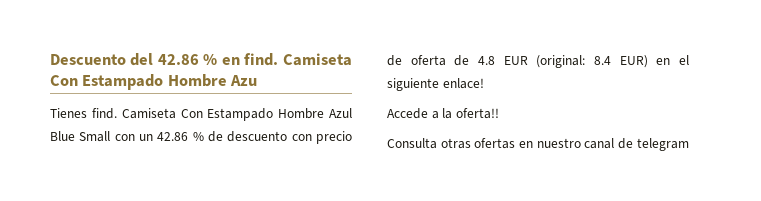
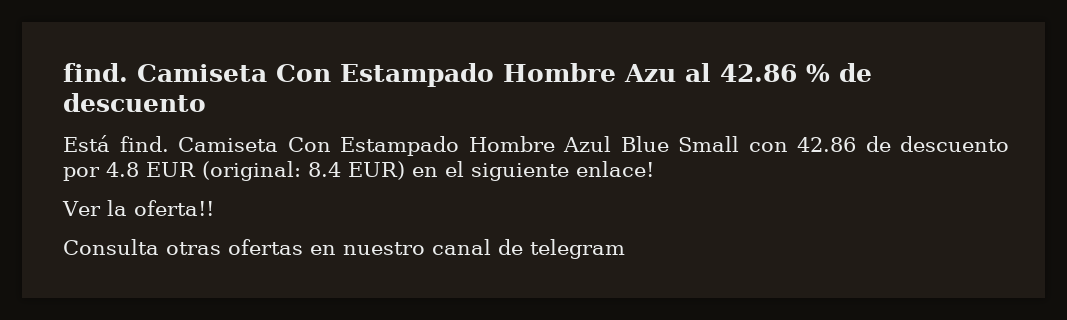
[50,53,240,66] Descuento del 42.86 % en -> (63, 72) none
[50,108,87,118] // Tienes -> [685,63,872,82] [63,93,206,112] [63,135,110,152] al 42.86 % de descuento // Está
[139,131,352,144] [387,55,470,66] un 42.86 % de descuento con precio de oferta de -> [797,136,1009,152] [63,167,100,181] 42.86 de descuento por
[387,108,439,119] Accede a -> [62,201,101,216] Ver

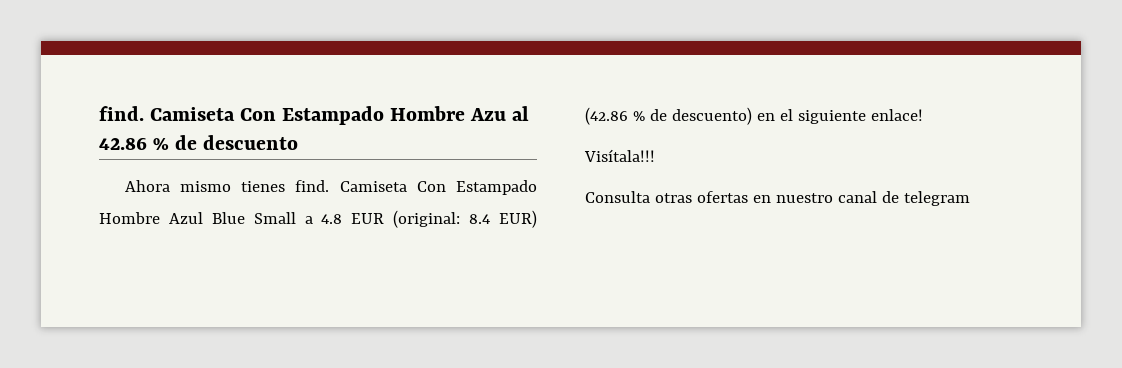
[63,135,110,152] Está -> [124,180,286,192] Ahora mismo tienes
[748,136,1009,152] [63,167,100,181] con 42.86 de descuento por -> [304,216,313,224] a
(405, 170) none -> [585,107,752,125] (42.86 % de descuento)
[62,200,214,216] Ver la oferta!! -> [584,149,655,162] Visítala!!!

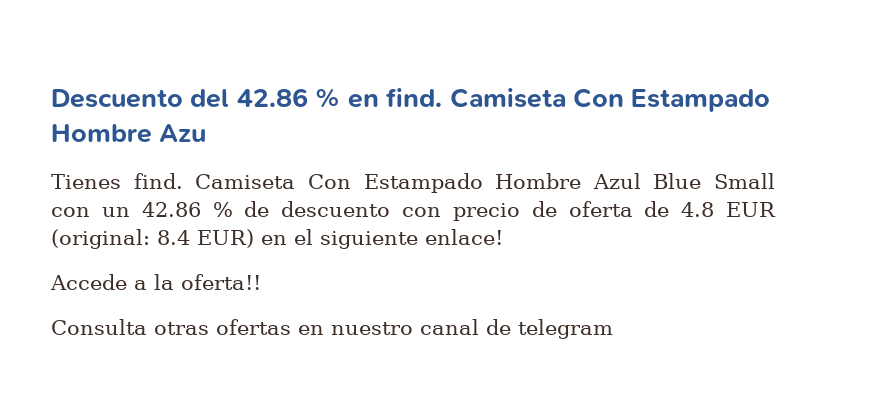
(99, 113) none -> [51,88,380,108] Descuento del 42.86 % en
[512,106,530,121] [99,135,299,150] [124,180,286,192] al 42.86 % de descuento // Ahora mismo tienes -> [51,174,121,189] // Tienes
[304,216,313,224] a -> [51,201,670,221] con un 42.86 % de descuento con precio de oferta de
[585,107,752,125] (42.86 % de descuento) -> (254, 238) none
[584,149,655,162] Visítala!!! -> [50,274,261,290] Accede a la oferta!!

